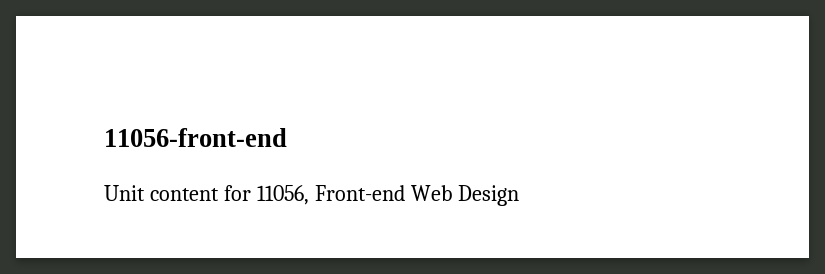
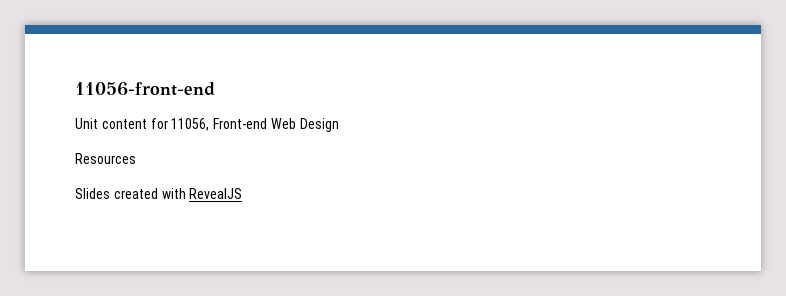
(519, 195) none -> [75,153,136,164] [75,188,243,199] // Resources // Slides created with RevealJS

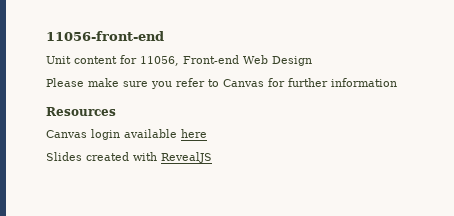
[75,153,136,164] Resources -> [46,78,397,89] [46,107,116,116] [46,129,207,140] Please make sure you refer to Canvas for further information // Resources // Canvas login available here

